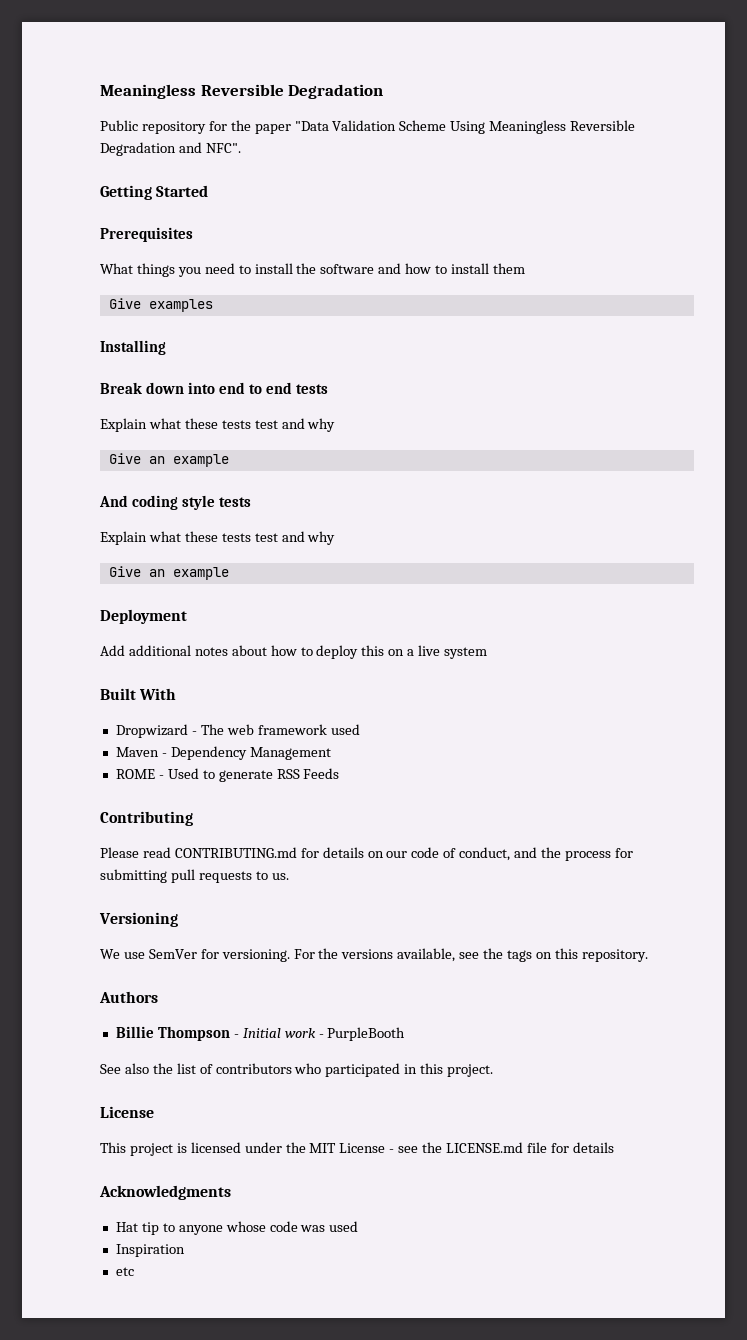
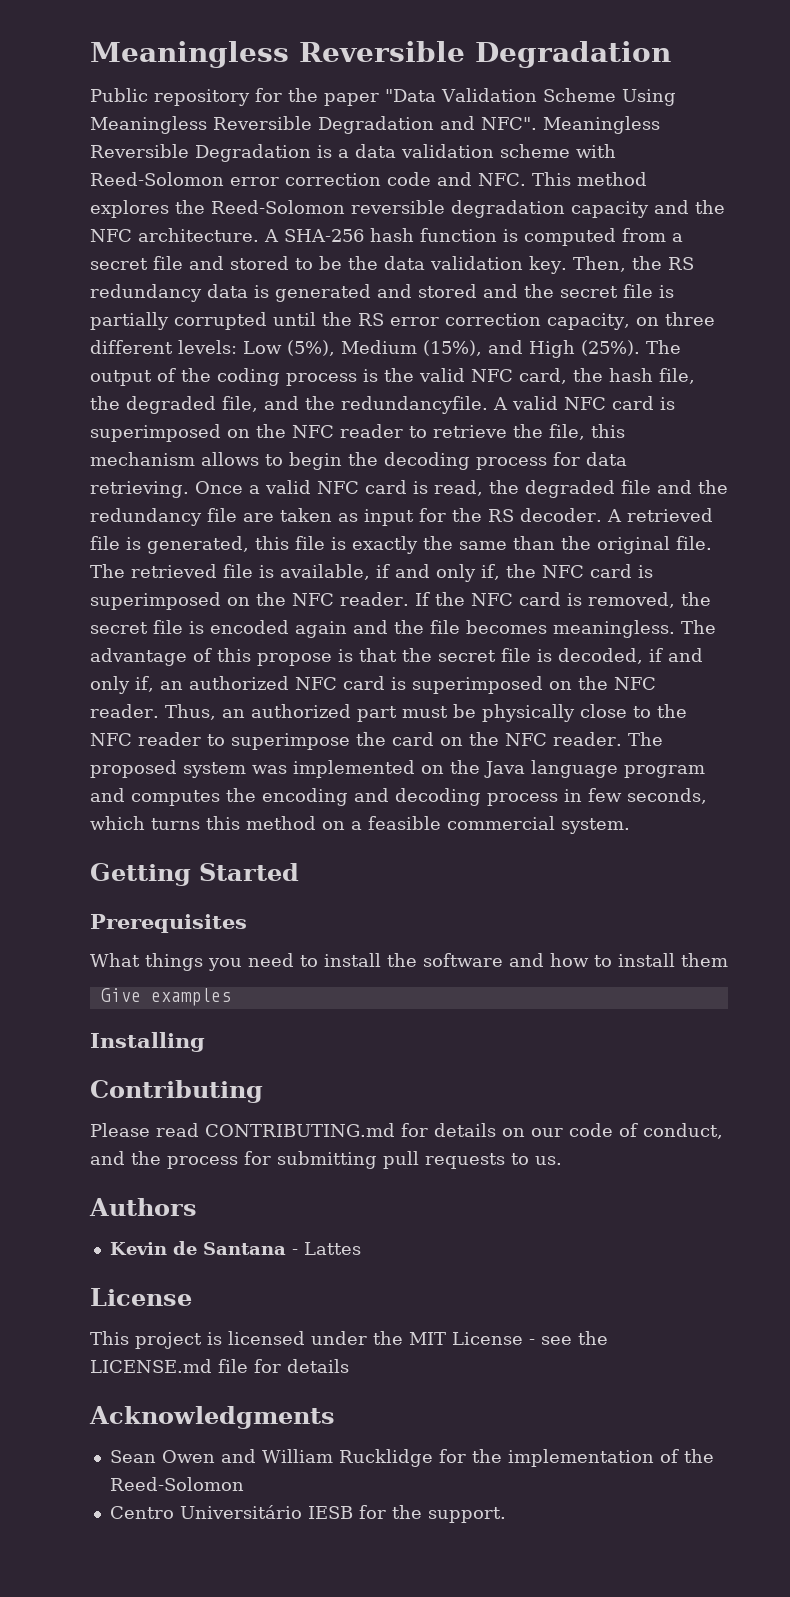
(241, 148) none -> [543,116,660,134] [90,144,616,162] [90,172,647,186] [90,200,725,218] [90,228,683,246] [90,256,694,274] [90,284,674,302] [90,312,715,330] [90,340,681,358] [90,368,695,386] [90,396,675,414] [90,424,625,442] [90,452,627,470] [90,480,728,498] [90,508,713,526] [90,536,712,554] [90,564,653,582] [90,592,711,610] [90,620,716,638] [90,648,703,666] [90,676,656,694] [90,704,687,722] [90,732,663,750] [90,760,705,778] [90,788,707,806] [90,816,630,834] Meaningless Reversible Degradation is a data validation scheme with Reed-Solomon error correction code and NFC. This method explores the Reed-Solomon reversible degradation capacity and the NFC architecture. A SHA-256 hash function is computed from a secret file and stored to be the data validation key. Then, the RS redundancy data is generated and stored and the secret file is partially corrupted until the RS error correction capacity, on three different levels: Low (5%), Medium (15%), and High (25%). The output of the coding process is the valid NFC card, the hash file, the degraded file, and the redundancyfile. A valid NFC card is superimposed on the NFC reader to retrieve the file, this mechanism allows to begin the decoding process for data retrieving. Once a valid NFC card is read, the degraded file and the redundancy file are taken as input for the RS decoder. A retrieved file is generated, this file is exactly the same than the original file. The retrieved file is available, if and only if, the NFC card is superimposed on the NFC reader. If the NFC card is removed, the secret file is encoded again and the file becomes meaningless. The advantage of this propose is that the secret file is decoded, if and only if, an authorized NFC card is superimposed on the NFC reader. Thus, an authorized part must be physically close to the NFC reader to superimpose the card on the NFC reader. The proposed system was implemented on the Java language program and computes the encoding and decoding process in few seconds, which turns this method on a feasible commercial system.
[100,382,329,394] [100,418,336,432] [108,453,229,467] [99,495,252,510] [100,531,336,545] [108,566,229,580] [100,609,187,624] [100,645,488,659] [100,688,177,700] [115,724,360,738] [115,746,331,760] [115,768,340,782] // Break down into end to end tests // Explain what these tests test and why // Give an example // And coding style tests // Explain what these tests test and why // Give an example // Deployment // Add additional notes about how to deploy this on a live system // Built With // Dropwizard - The web framework used // Maven - Dependency Management // ROME - Used to generate RSS Feeds -> (205, 1042) none
[99,912,178,927] [100,948,648,962] [99,991,158,1003] [115,1026,406,1041] [100,1063,494,1077] Versioning // We use SemVer for versioning. For the versions available, see the tags on this repository. // Authors // Billie Thompson - Initial work - PurpleBooth // See also the list of contributors who participated in this project. -> [89,1198,197,1216] [109,1241,361,1255] Authors // Kevin de Santana - Lattes
[115,1221,359,1235] [115,1244,185,1257] [115,1267,134,1276] Hat tip to anyone whose code was used // Inspiration // etc -> [109,1449,714,1467] [109,1477,244,1491] [109,1505,506,1523] Sean Owen and William Rucklidge for the implementation of the Reed-Solomon // Centro Universitário IESB for the support.

